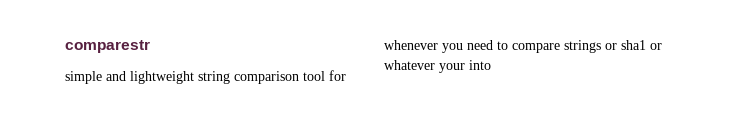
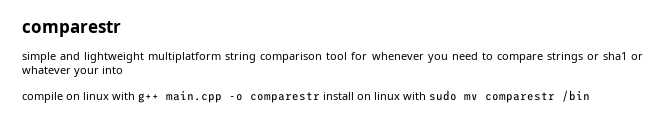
(194, 77) none -> [148,52,222,63] multiplatform
(491, 65) none -> [22,90,590,103] // compile on linux with g++ main.cpp -o comparestr install on linux with sudo mv comparestr /bin

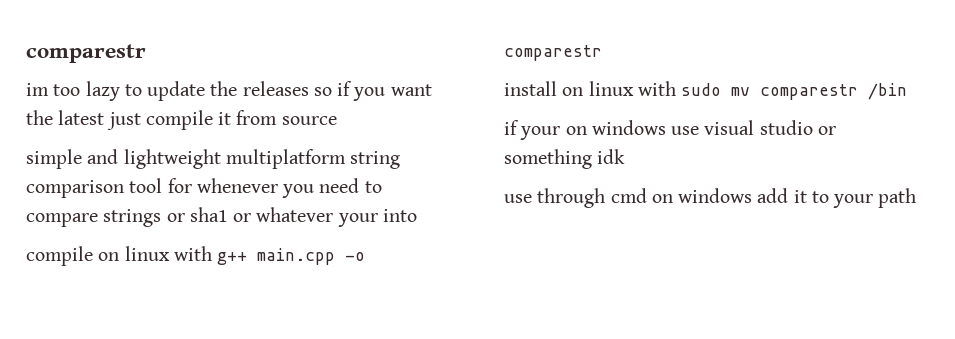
[22,21,121,37] comparestr -> [26,44,146,63] [26,81,432,101] [26,110,337,130] comparestr // im too lazy to update the releases so if you want the latest just compile it from source
(320, 97) none -> (602, 53) //
(590, 96) none -> [504,120,836,140] [504,149,626,169] [504,188,917,208] // if your on windows use visual studio or something idk // use through cmd on windows add it to your path

